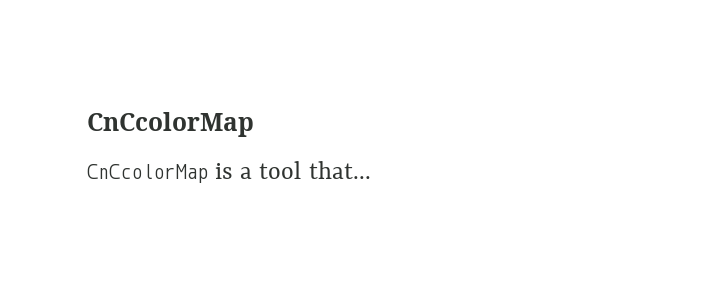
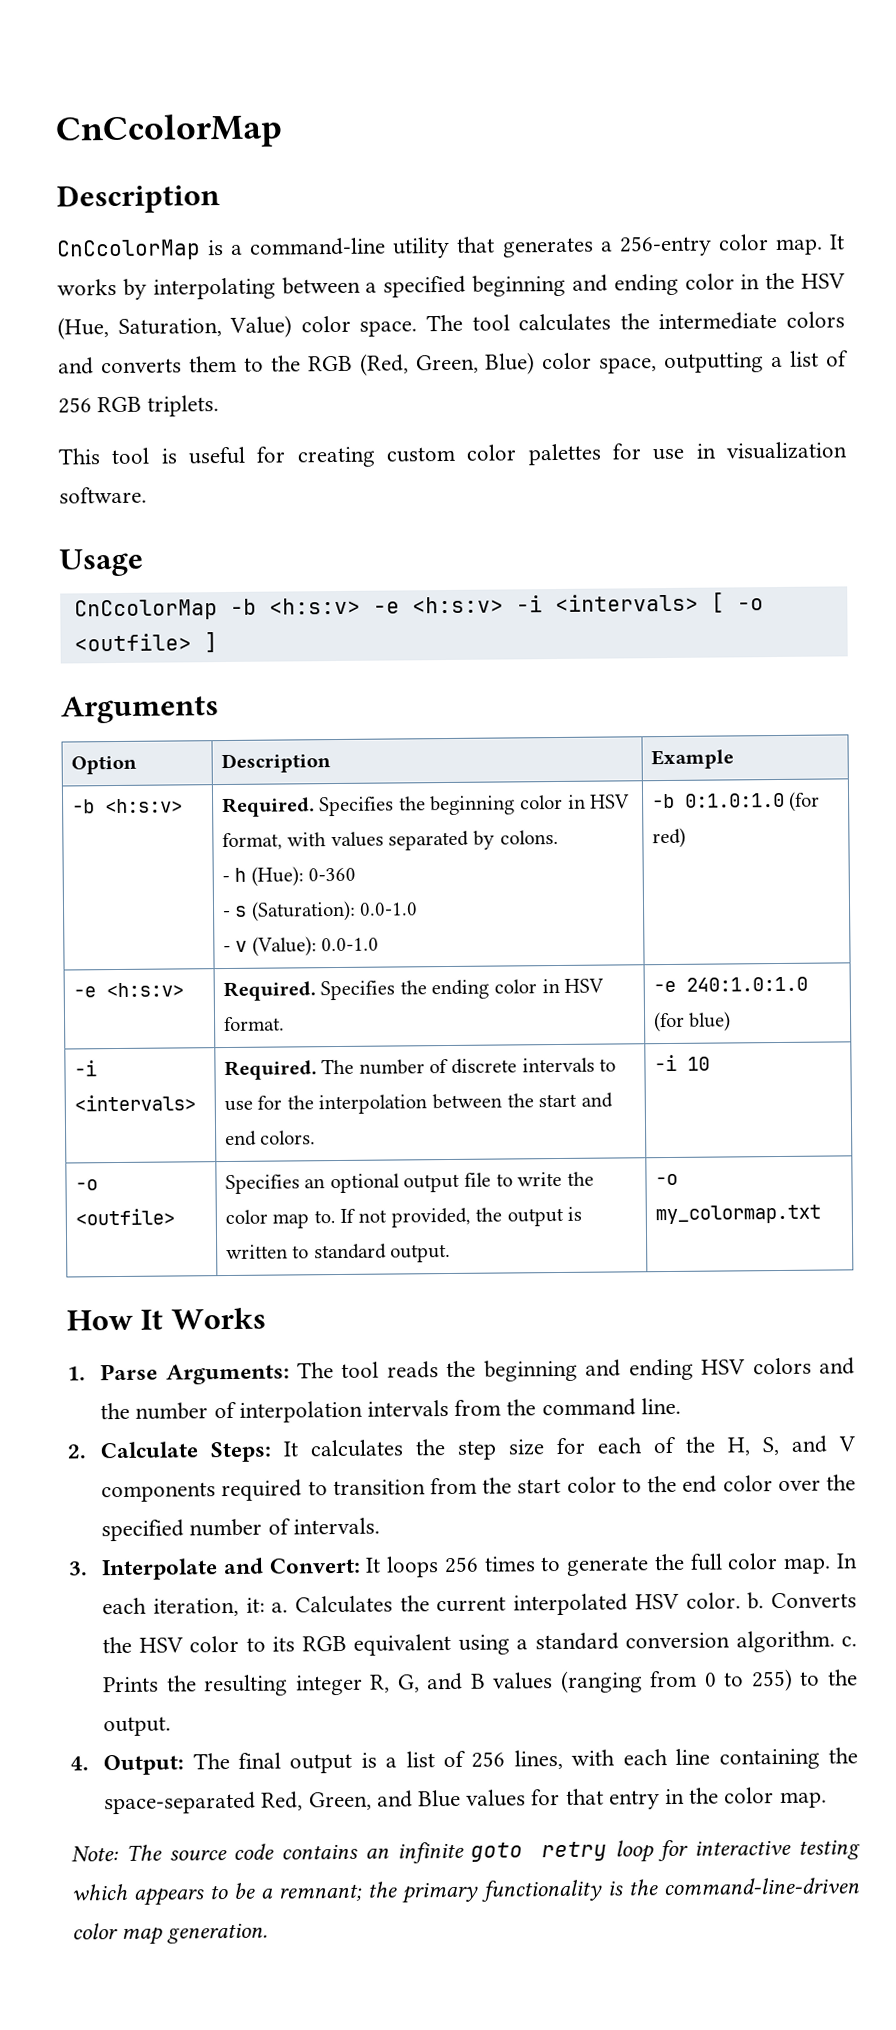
[87,112,254,137] CnCcolorMap -> [55,113,283,149] [56,184,220,214] CnCcolorMap // Description
[259,161,371,179] tool that... -> [249,234,846,259] [57,272,846,300] [57,311,846,340] [58,350,850,376] [58,395,220,417] [58,441,848,468] [59,486,147,504] [59,548,144,577] [73,592,764,621] [73,632,218,653] [61,695,219,724] [70,755,137,775] [220,753,331,774] [650,749,734,770] [71,798,183,814] [221,794,631,818] [221,829,559,851] [221,866,357,887] [222,900,419,922] [222,936,380,957] [651,791,821,812] [651,827,686,849] [72,982,184,998] [222,978,605,1002] [223,1016,285,1032] [652,976,808,993] [652,1011,732,1033] [73,1060,97,1077] [73,1094,196,1112] [223,1057,617,1081] [223,1092,613,1115] [224,1130,317,1147] [653,1054,710,1072] [74,1179,98,1191] [74,1208,175,1226] [224,1171,594,1195] [224,1206,583,1229] [225,1243,452,1263] [654,1173,678,1186] [654,1204,821,1225] [66,1307,266,1331] [67,1357,855,1385] [100,1397,681,1423] [67,1435,856,1463] [101,1474,856,1503] [101,1517,380,1542] [68,1553,859,1581] [102,1592,857,1617] [102,1630,858,1656] [102,1668,858,1697] [103,1716,172,1737] [70,1747,858,1776] [104,1787,827,1815] [71,1839,861,1864] [71,1877,859,1906] [72,1922,269,1946] command-line utility that generates a 256-entry color map. It works by interpolating between a specified beginning and ending color in the HSV (Hue, Saturation, Value) color space. The tool calculates the intermediate colors and converts them to the RGB (Red, Green, Blue) color space, outputting a list of 256 RGB triplets. // This tool is useful for creating custom color palettes for use in visualization software. // Usage // CnCcolorMap -b <h:s:v> -e <h:s:v> -i <intervals> [ -o <outfile> ] // Arguments // Option | Description | Example // -b <h:s:v> | Required. Specifies the beginning color in HSV format, with values separated by colons. // - h (Hue): 0-360 // - s (Saturation): 0.0-1.0 // - v (Value): 0.0-1.0 | -b 0:1.0:1.0 (for red) // -e <h:s:v> | Required. Specifies the ending color in HSV format. | -e 240:1.0:1.0 (for blue) // -i <intervals> | Required. The number of discrete intervals to use for the interpolation between the start and end colors. | -i 10 // -o <outfile> | Specifies an optional output file to write the color map to. If not provided, the output is written to standard output. | -o my_colormap.txt // How It Works // 1. Parse Arguments: The tool reads the beginning and ending HSV colors and the number of interpolation intervals from the command line. // 2. Calculate Steps: It calculates the step size for each of the H, S, and V components required to transition from the start color to the end color over the specified number of intervals. // 3. Interpolate and Convert: It loops 256 times to generate the full color map. In each iteration, it: a. Calculates the current interpolated HSV color. b. Converts the HSV color to its RGB equivalent using a standard conversion algorithm. c. Prints the resulting integer R, G, and B values (ranging from 0 to 255) to the output. // 4. Output: The final output is a list of 256 lines, with each line containing the space-separated Red, Green, and Blue values for that entry in the color map. // Note: The source code contains an infinite goto retry loop for interactive testing which appears to be a remnant; the primary functionality is the command-line-driven color map generation.

